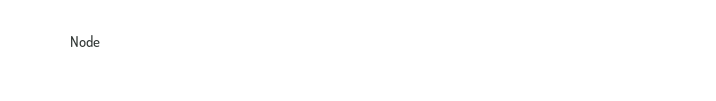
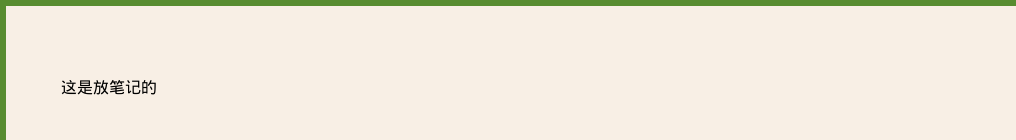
[70,35,100,47] Node -> [61,79,157,95] 这是放笔记的

